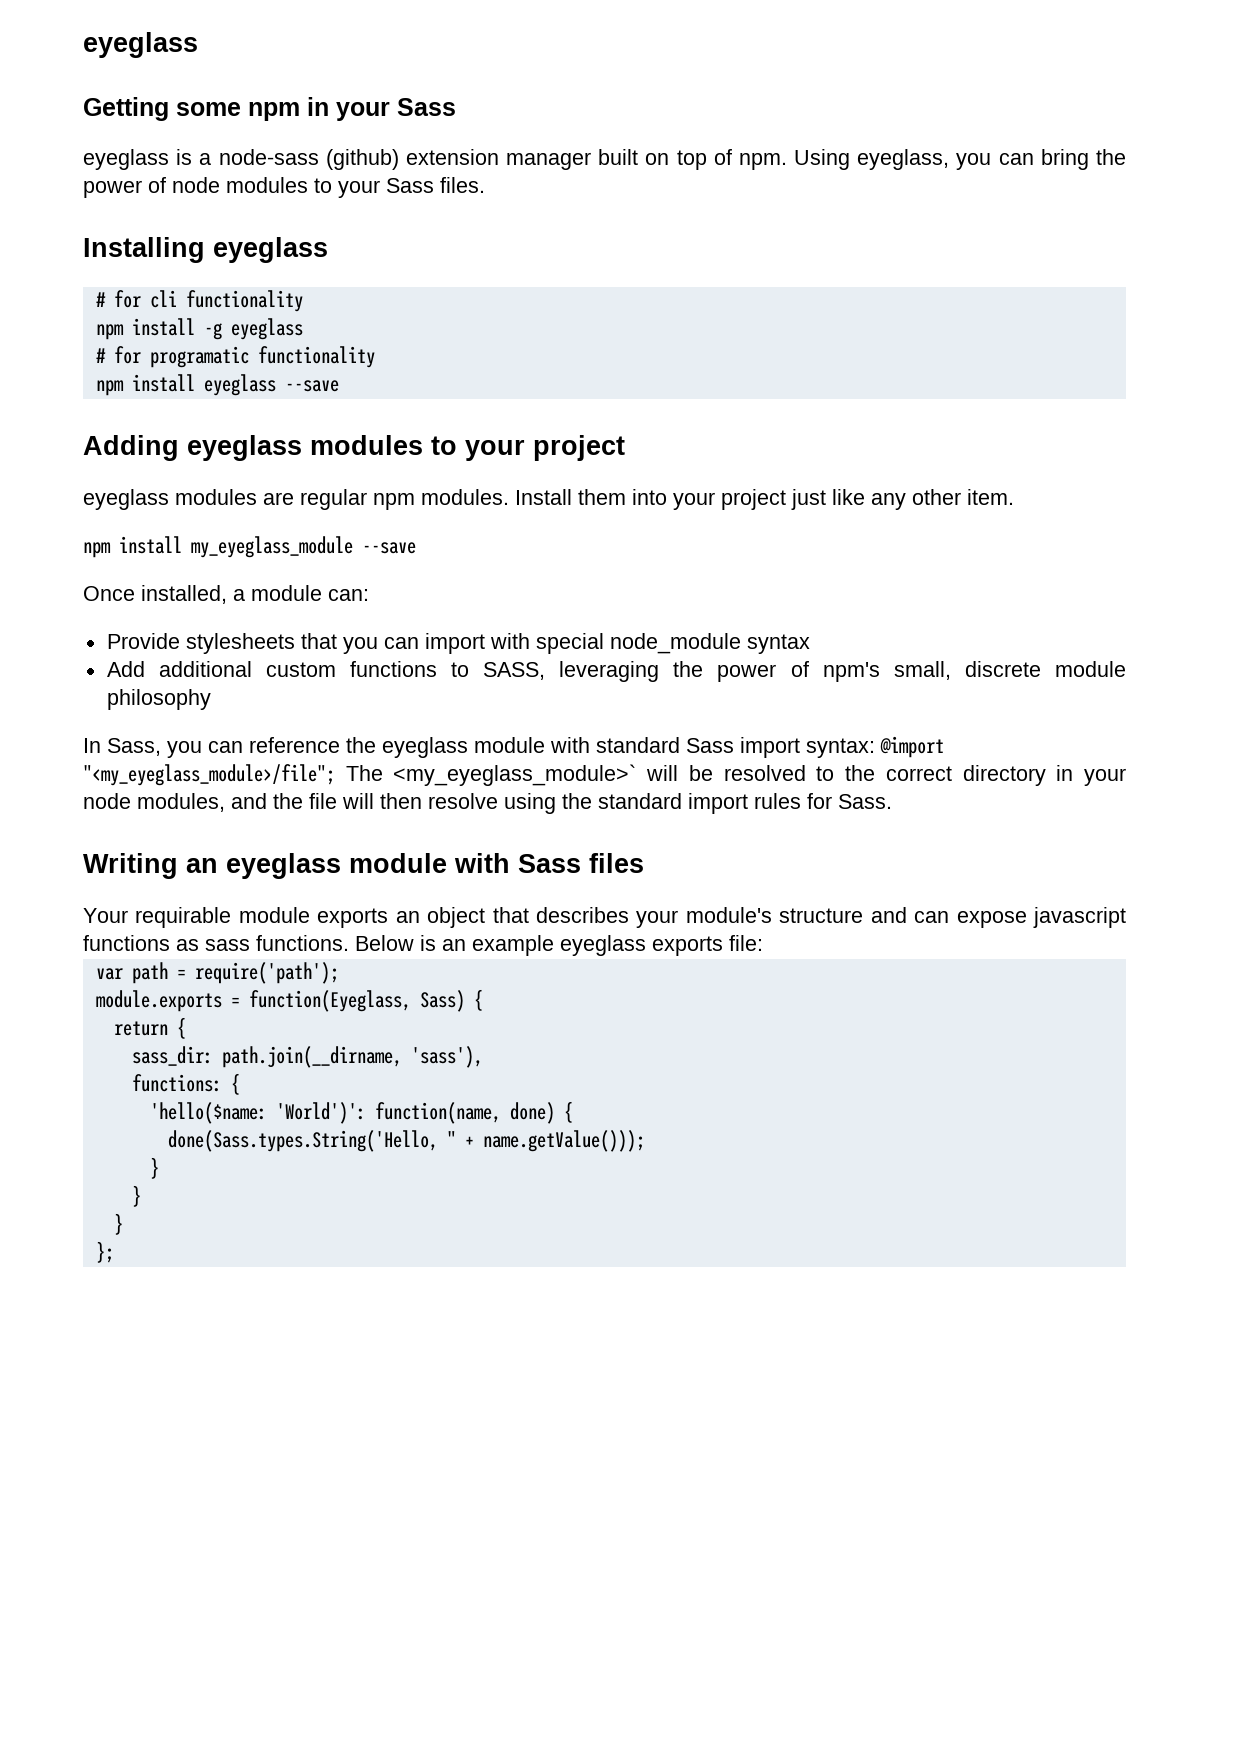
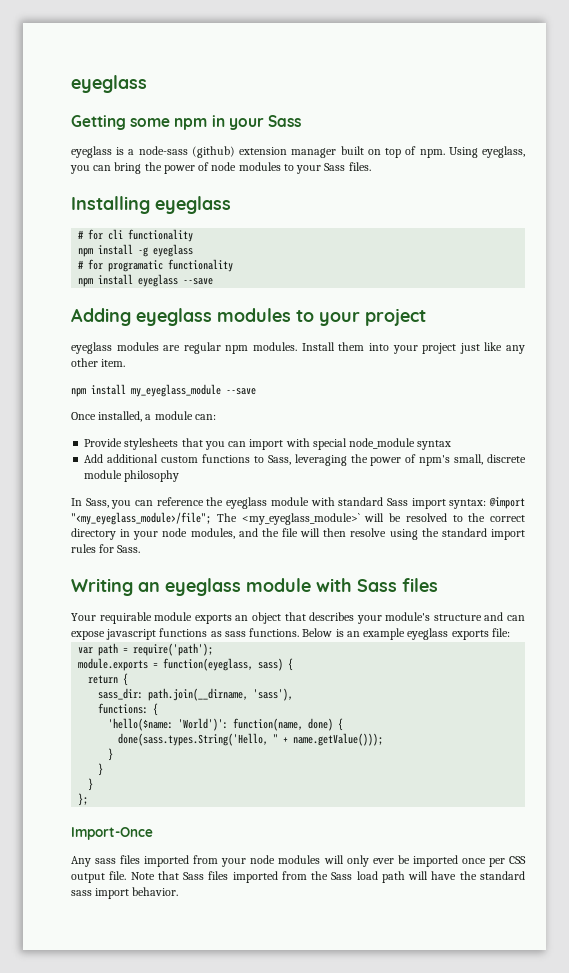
[483,662,546,680] SASS, -> [267,455,291,465] Sass,
[248,990,465,1012] function(Eyeglass, Sass) -> [163,658,284,671] function(eyeglass, sass)
[167,1130,438,1152] done(Sass.types.String('Hello, -> [118,733,269,746] done(sass.types.String('Hello,
(114, 1252) none -> [71,827,153,840] [71,855,526,867] [71,871,525,883] [71,887,179,899] // Import-Once // Any sass files imported from your node modules will only ever be imported once per CSS output file. Note that Sass files imported from the Sass load path will have the standard sass import behavior.

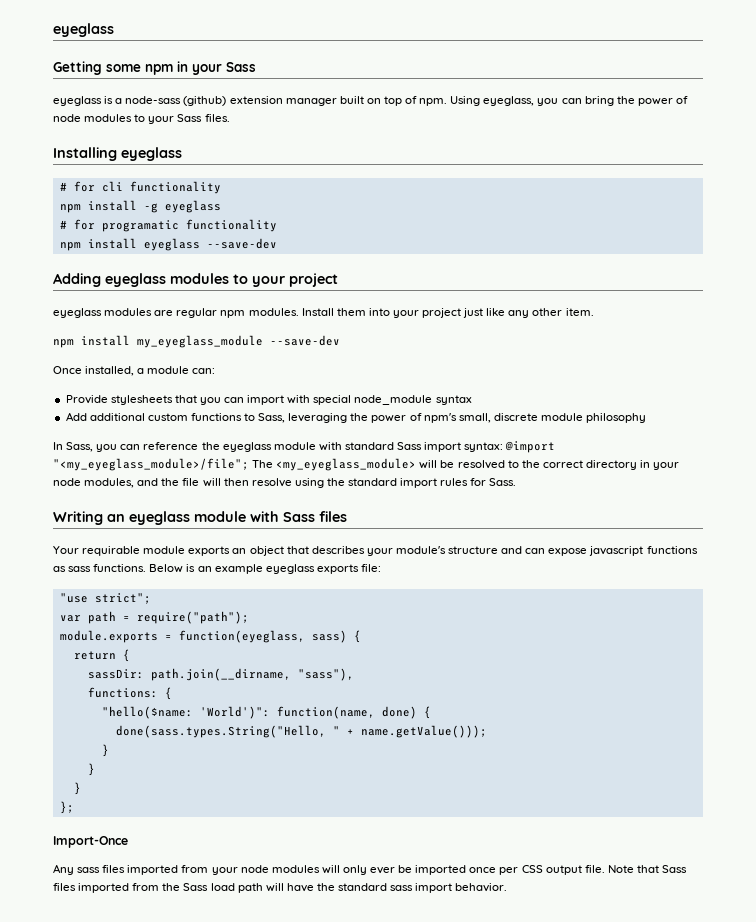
[183,278,214,285] --save -> [206,238,277,249] --save-dev
[226,388,256,395] --save -> [270,335,340,346] --save-dev
[241,513,360,525] <my_eyeglass_module>` -> [276,458,417,471] <my_eyeglass_module>
(510, 632) none -> [59,593,151,604] // "use strict";
[133,643,214,656] require('path'); -> [136,611,249,624] require("path");
[98,688,294,701] sass_dir: path.join(__dirname, 'sass'), -> [87,668,354,681] sassDir: path.join(__dirname, "sass"),
[108,718,229,731] 'hello($name: 'World')': -> [101,706,270,719] "hello($name: 'World')":
[118,733,269,746] done(sass.types.String('Hello, -> [115,725,326,738] done(sass.types.String("Hello,

